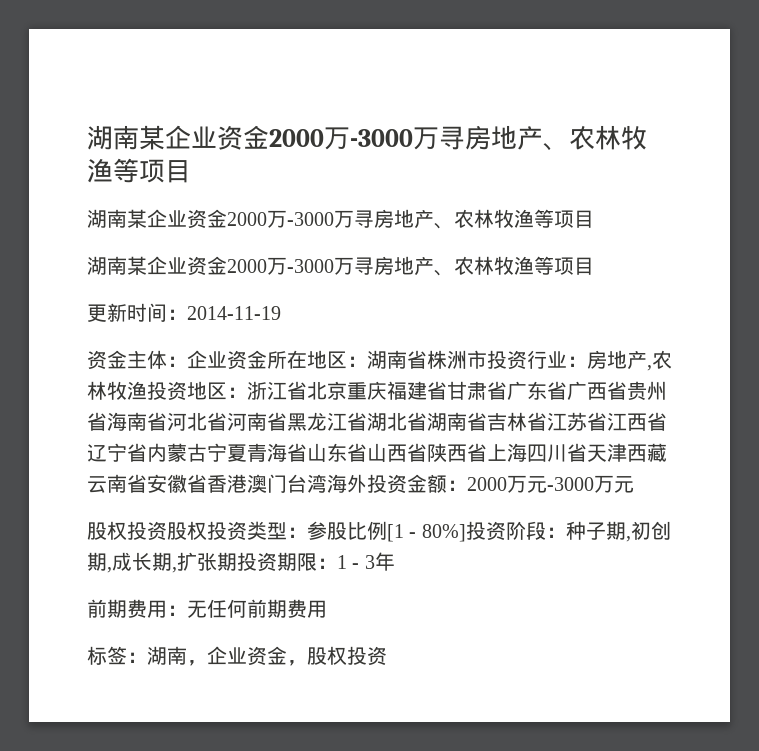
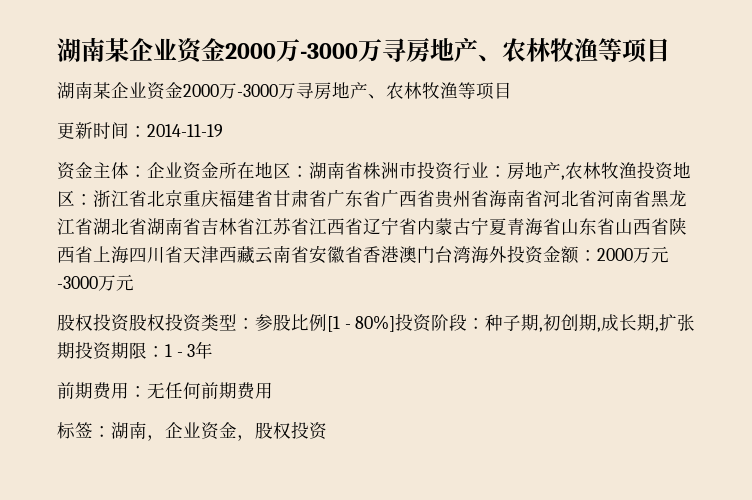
[87,256,594,276] // 湖南某企业资金2000万-3000万寻房地产、农林牧渔等项目 -> (512, 90) none

